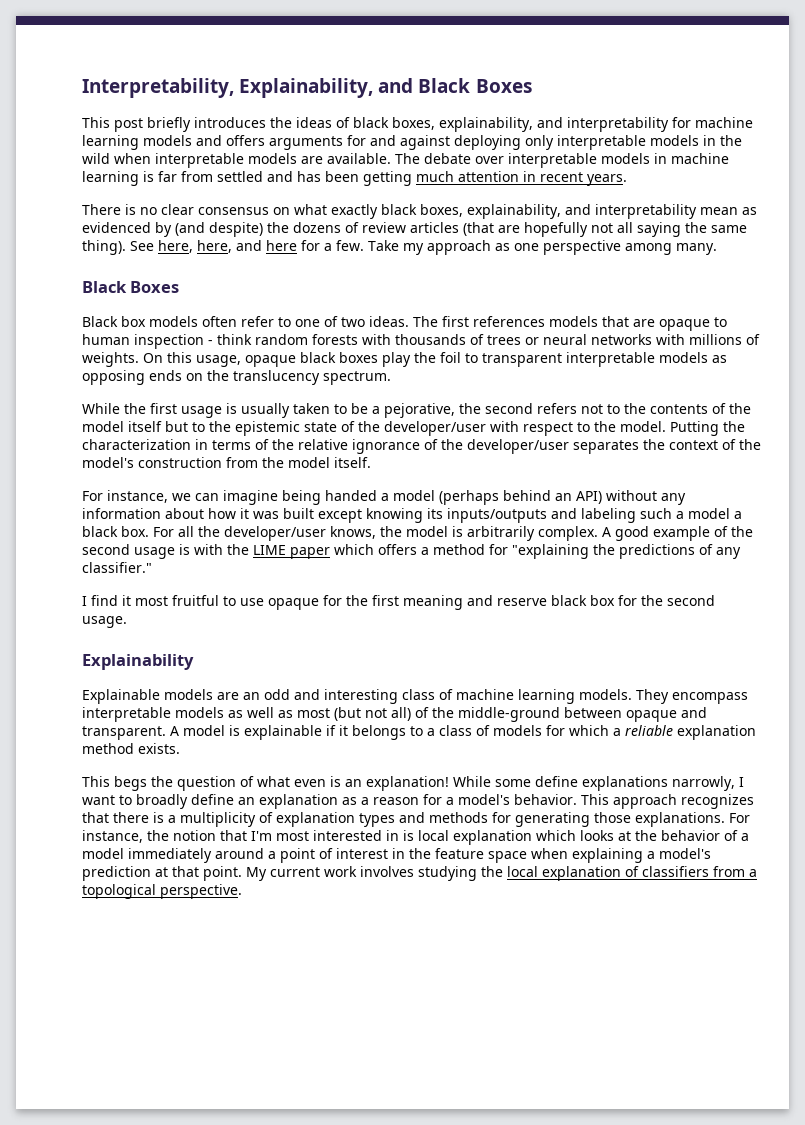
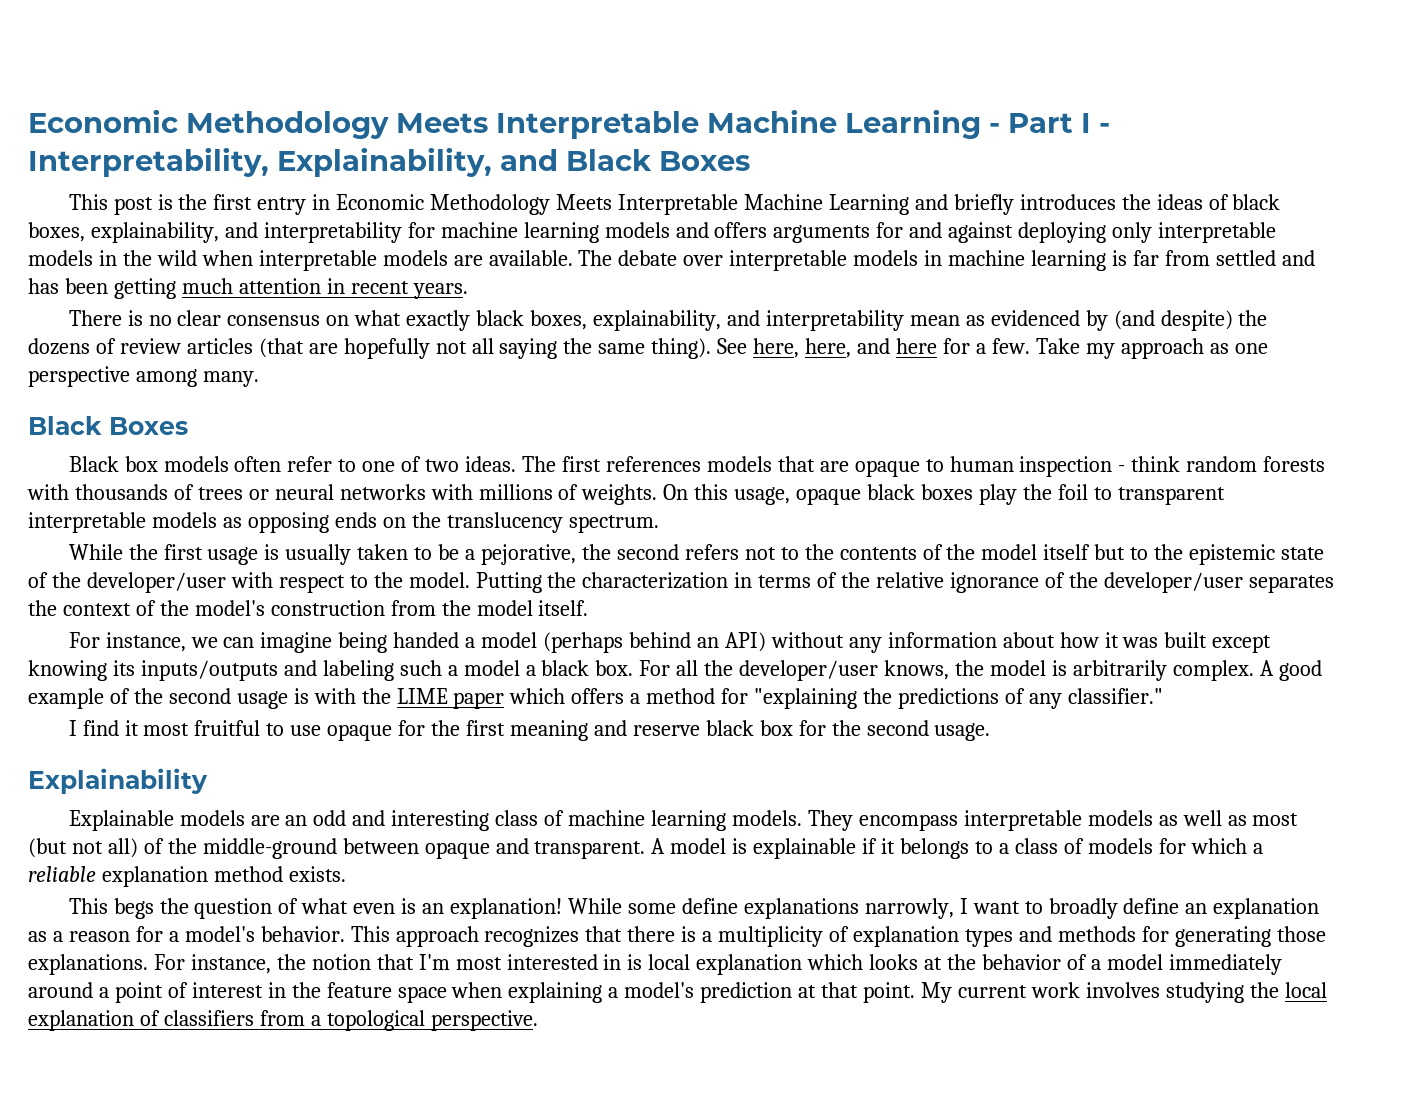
(82, 88) none -> [28,109,1110,139] Economic Methodology Meets Interpretable Machine Learning - Part I -
(143, 125) none -> [157,194,948,215] is the first entry in Economic Methodology Meets Interpretable Machine Learning and

